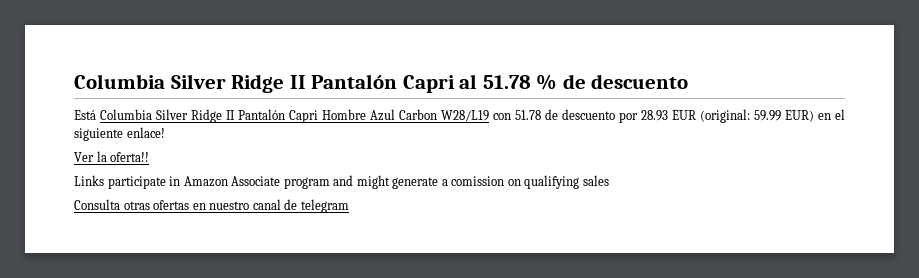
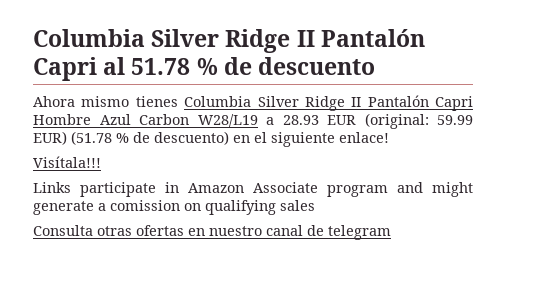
[74,110,96,120] Está -> [33,96,178,107] Ahora mismo tienes
[493,109,638,123] con 51.78 de descuento por -> [266,117,274,125] a
(814, 116) none -> [71,131,229,145] (51.78 % de descuento)
[74,151,150,162] Ver la oferta!! -> [33,156,101,168] Visítala!!!

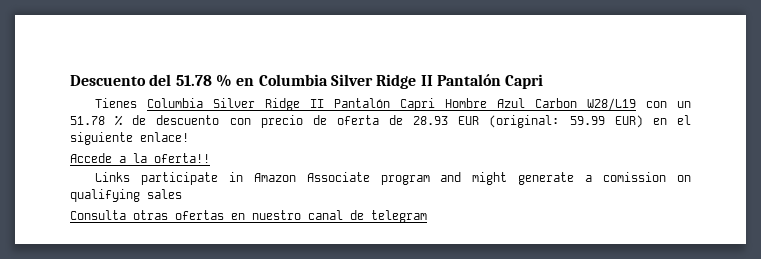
[33,29,425,53] [33,57,376,81] [33,96,178,107] Columbia Silver Ridge II Pantalón Capri al 51.78 % de descuento // Ahora mismo tienes -> [70,74,544,89] [94,98,137,108] Descuento del 51.78 % en Columbia Silver Ridge II Pantalón Capri // Tienes
[266,117,274,125] a -> [645,101,691,108] [70,115,404,128] con un 51.78 % de descuento con precio de oferta de
[71,131,229,145] (51.78 % de descuento) -> (643, 121) none
[33,156,101,168] Visítala!!! -> [70,153,210,163] Accede a la oferta!!

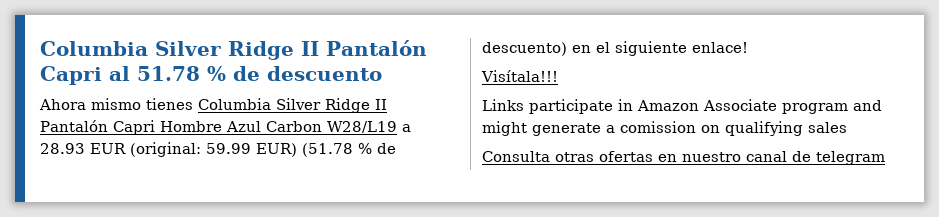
[70,74,544,89] [94,98,137,108] Descuento del 51.78 % en Columbia Silver Ridge II Pantalón Capri // Tienes -> [40,40,427,60] [40,66,382,85] [39,98,193,110] Columbia Silver Ridge II Pantalón Capri al 51.78 % de descuento // Ahora mismo tienes
[645,101,691,108] [70,115,404,128] con un 51.78 % de descuento con precio de oferta de -> [402,124,411,132] a
(643, 121) none -> [302,143,396,157] [482,42,567,56] (51.78 % de descuento)
[70,153,210,163] Accede a la oferta!! -> [481,70,558,82] Visítala!!!

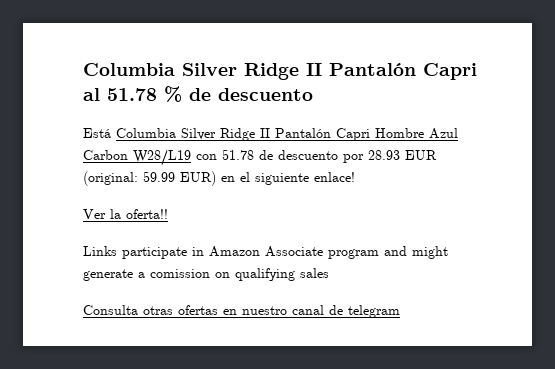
[39,98,193,110] Ahora mismo tienes -> [83,128,111,138] Está
[402,124,411,132] a -> [196,149,364,163] con 51.78 de descuento por
[302,143,396,157] [482,42,567,56] (51.78 % de descuento) -> (216, 178) none
[481,70,558,82] Visítala!!! -> [83,209,168,219] Ver la oferta!!

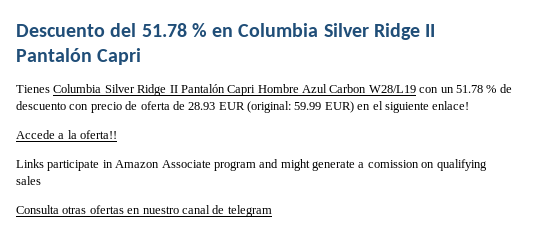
[83,63,477,80] [83,86,313,102] [83,128,111,138] Columbia Silver Ridge II Pantalón Capri al 51.78 % de descuento // Está -> [16,23,436,40] [16,48,142,65] [16,85,50,93] Descuento del 51.78 % en Columbia Silver Ridge II Pantalón Capri // Tienes
[222,149,364,163] 51.78 de descuento por -> [440,84,512,93] [16,101,185,113] un 51.78 % de descuento con precio de oferta de
[83,209,106,219] Ver -> [16,130,65,139] Accede a

